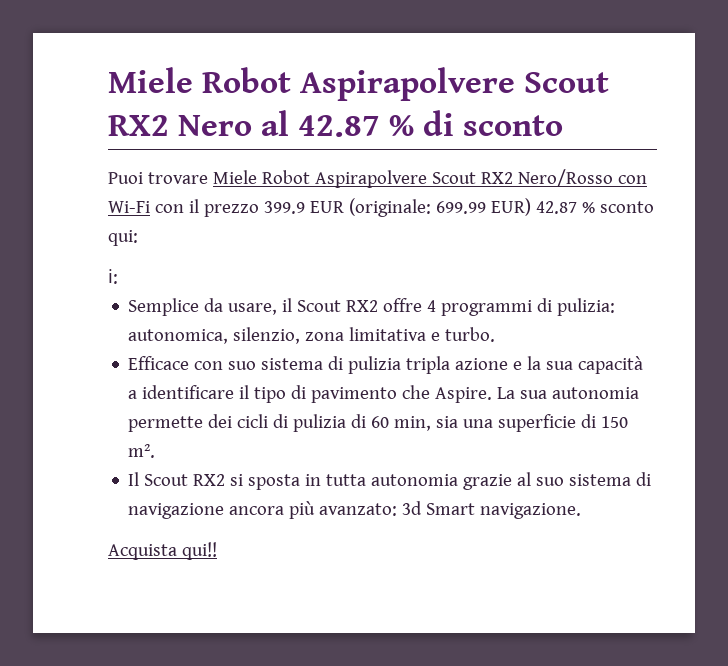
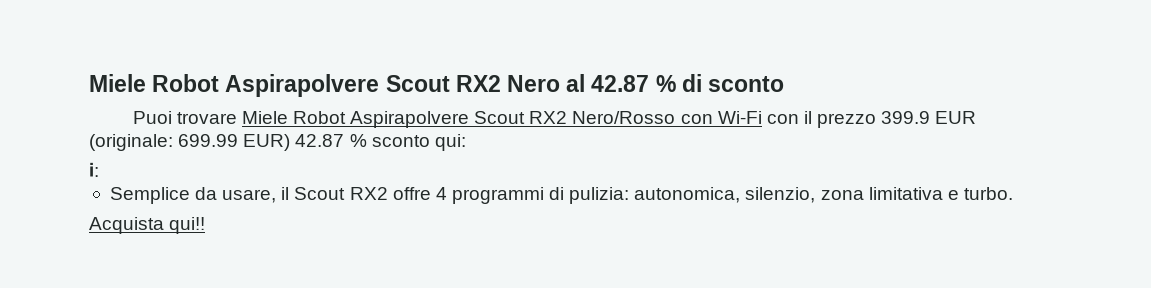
[128,356,644,374] [128,385,640,403] [128,414,629,432] [128,444,156,458] [128,472,652,490] [128,501,582,519] // Efficace con suo sistema di pulizia tripla azione e la sua capacità a identificare il tipo di pavimento che Aspire. La sua autonomia permette dei cicli di pulizia di 60 min, sia una superficie di 150 m². // Il Scout RX2 si sposta in tutta autonomia grazie al suo sistema di navigazione ancora più avanzato: 3d Smart navigazione. -> (1013, 193) none

